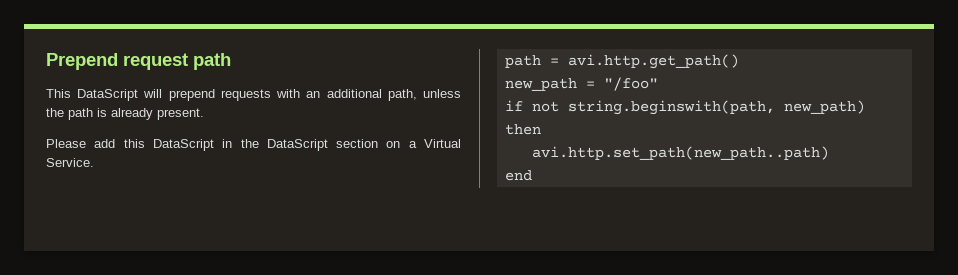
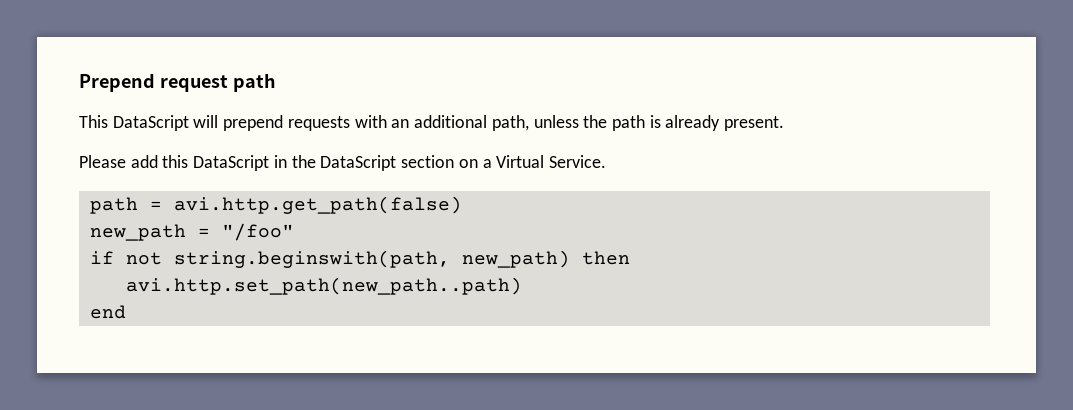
[567,54,739,69] avi.http.get_path() -> [173,196,462,214] avi.http.get_path(false)

